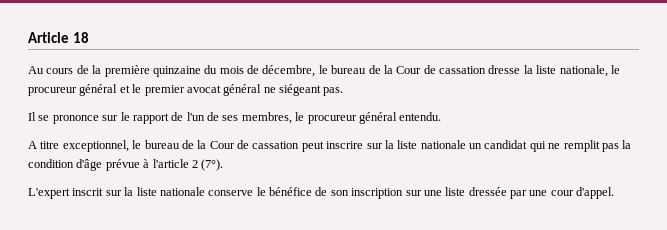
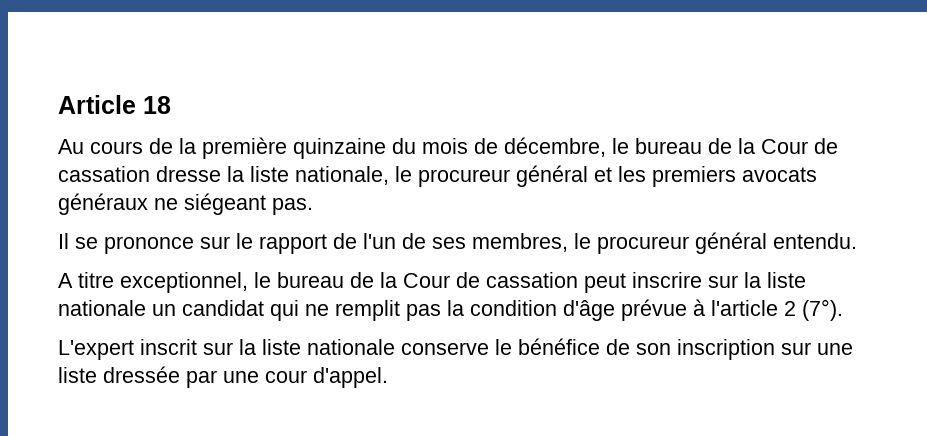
[132,84,262,96] le premier avocat général -> [618,166,817,187] [58,193,148,215] les premiers avocats généraux

